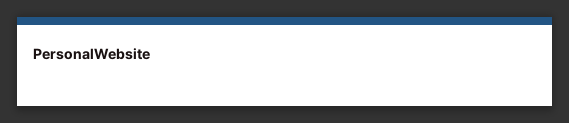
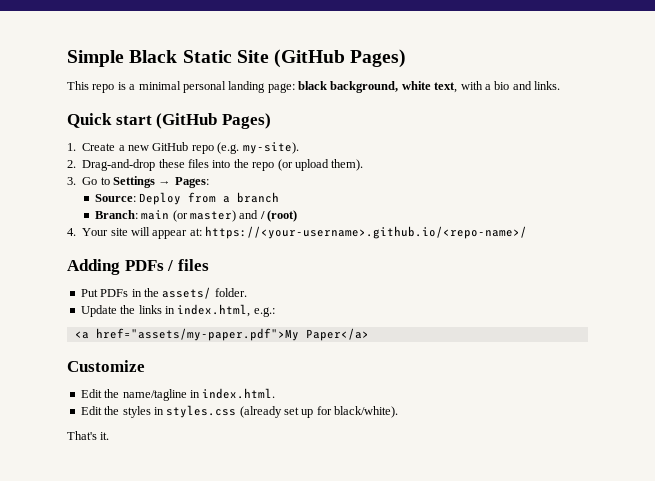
[33,48,150,60] PersonalWebsite -> [67,49,407,68] [67,81,560,93] [67,113,271,129] [67,142,299,154] [67,159,364,171] [67,176,209,188] [94,192,280,205] [94,210,298,222] [67,226,528,239] [67,259,209,275] [80,287,247,299] [80,304,275,317] [74,328,369,341] [67,360,145,372] [80,388,276,401] [80,405,399,418] [67,431,110,440] Simple Black Static Site (GitHub Pages) // This repo is a minimal personal landing page: black background, white text, with a bio and links. // Quick start (GitHub Pages) // 1. Create a new GitHub repo (e.g. my-site). // 2. Drag-and-drop these files into the repo (or upload them). // 3. Go to Settings → Pages: // Source: Deploy from a branch // Branch: main (or master) and / (root) // 4. Your site will appear at: https://<your-username>.github.io/<repo-name>/ // Adding PDFs / files // Put PDFs in the assets/ folder. // Update the links in index.html, e.g.: // <a href="assets/my-paper.pdf">My Paper</a> // Customize // Edit the name/tagline in index.html. // Edit the styles in styles.css (already set up for black/white). // That's it.

